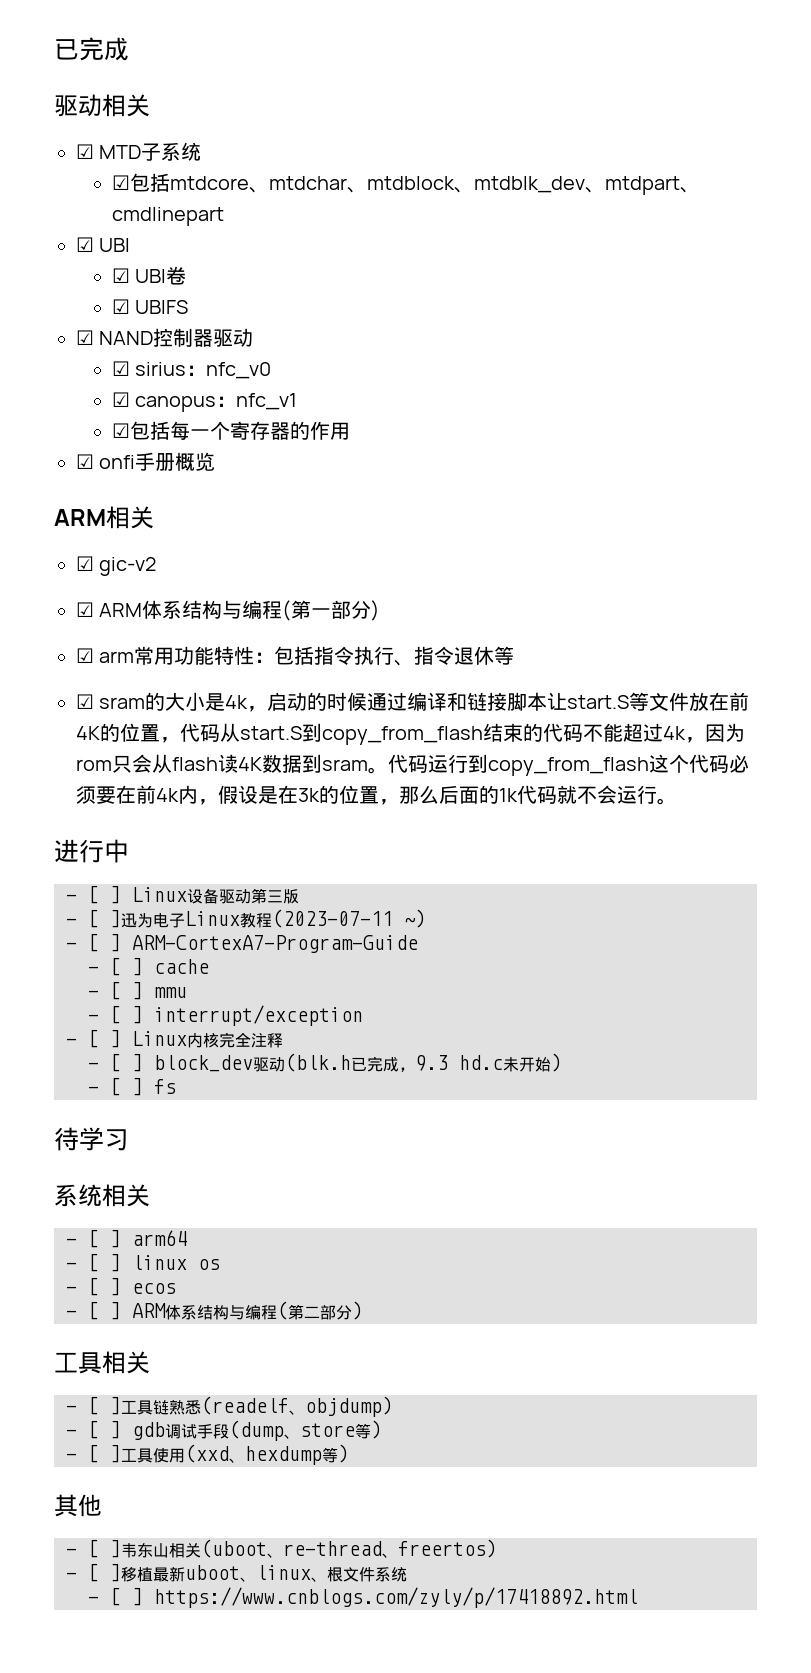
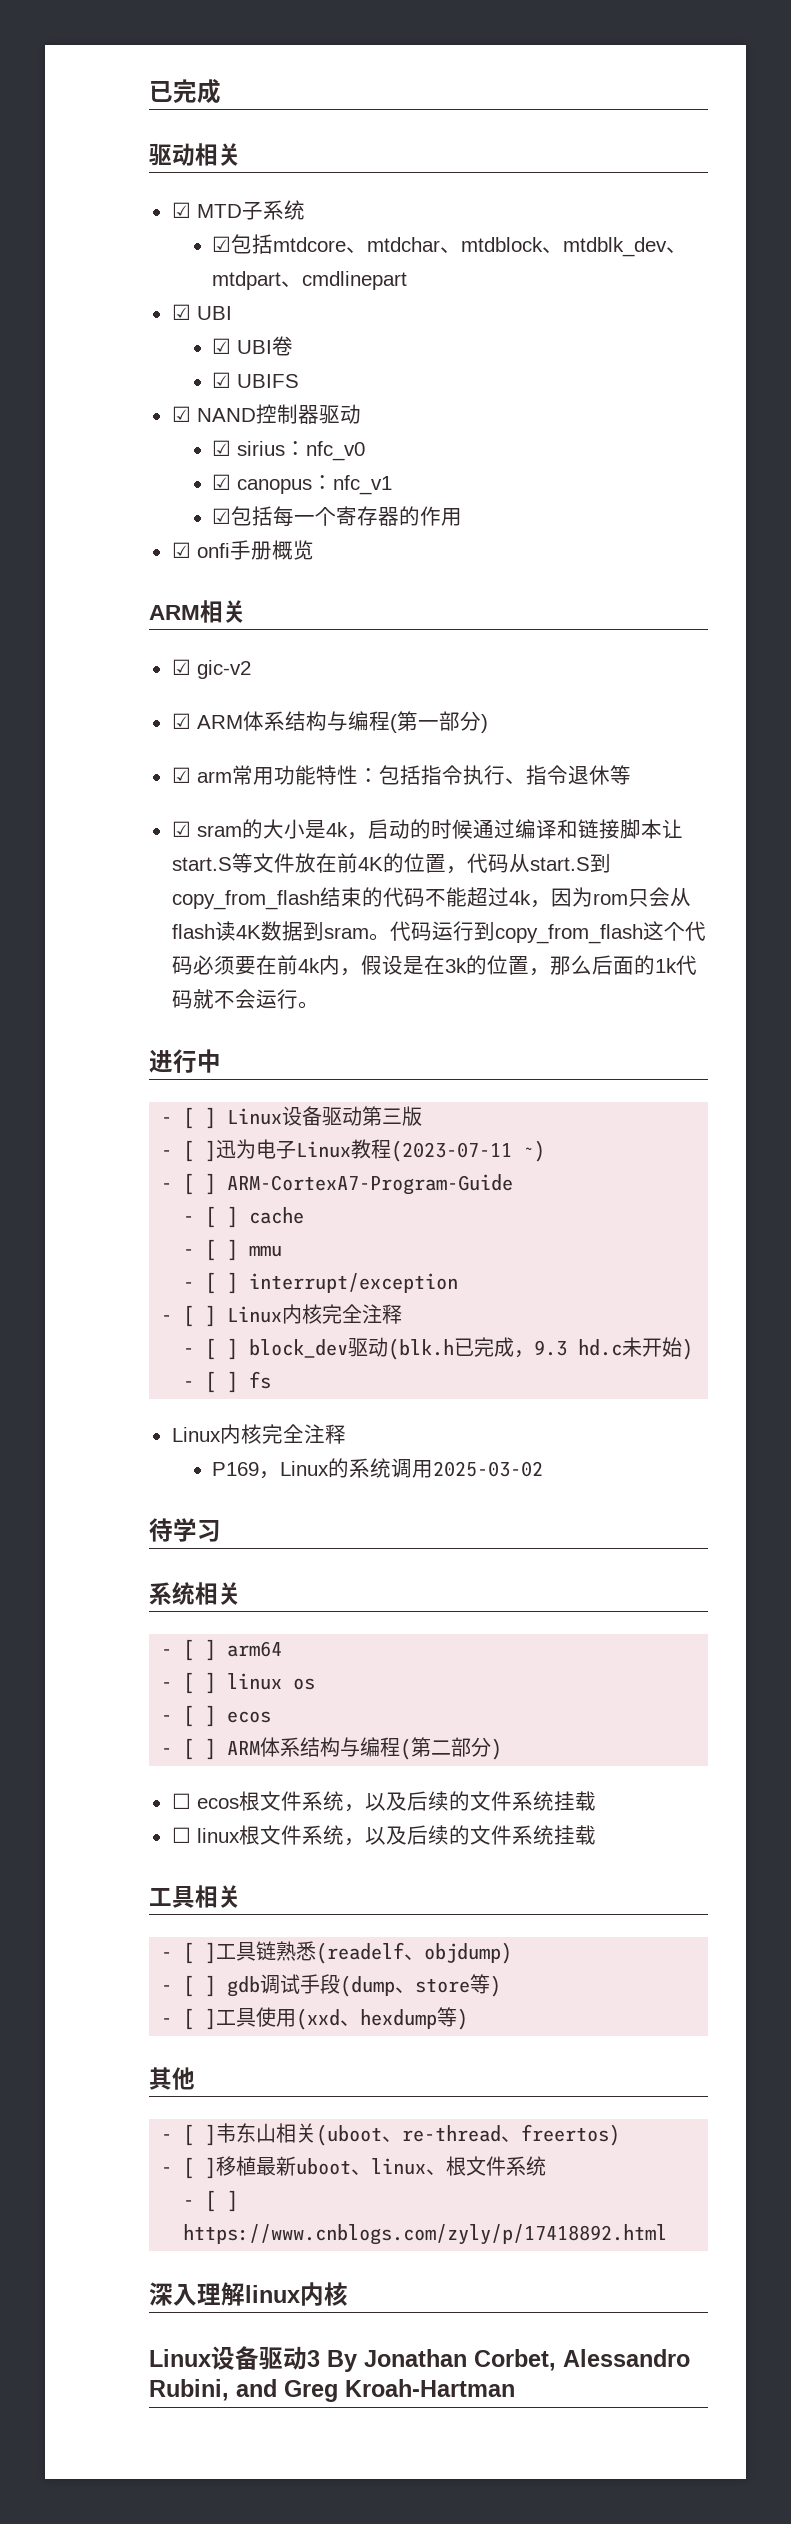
(176, 1086) none -> [171,1424,346,1444] [211,1458,543,1479] // Linux内核完全注释 // P169，Linux的系统调用2025-03-02
(363, 1310) none -> [171,1791,596,1812] [171,1825,596,1846] // ☐ ecos根文件系统，以及后续的文件系统挂载 // ☐ linux根文件系统，以及后续的文件系统挂载
(638, 1597) none -> [149,2282,348,2306] [149,2346,690,2372] [149,2379,515,2402] // 深入理解linux内核 // Linux设备驱动3 By Jonathan Corbet, Alessandro Rubini, and Greg Kroah-Hartman

